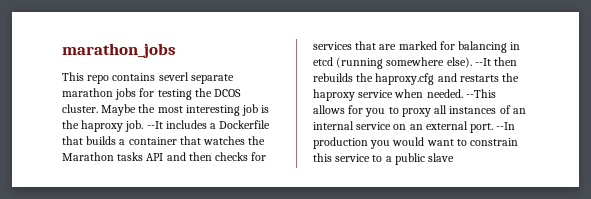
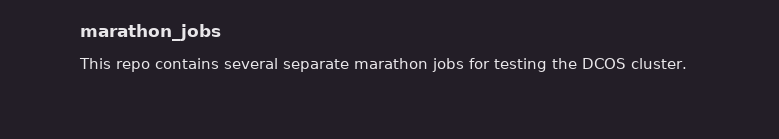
[158,72,189,81] severl -> [224,58,278,69] several
[101,104,270,116] [62,120,271,132] [62,136,266,145] [62,152,267,161] [313,41,521,53] [313,57,518,69] [313,73,520,85] [313,89,496,101] [313,105,526,117] [313,121,516,133] [313,137,519,149] [313,153,455,165] Maybe the most interesting job is the haproxy job. --It includes a Dockerfile that builds a container that watches the Marathon tasks API and then checks for services that are marked for balancing in etcd (running somewhere else). --It then rebuilds the haproxy.cfg and restarts the haproxy service when needed. --This allows for you to proxy all instances of an internal service on an external port. --In production you would want to constrain this service to a public slave -> (687, 63) none

